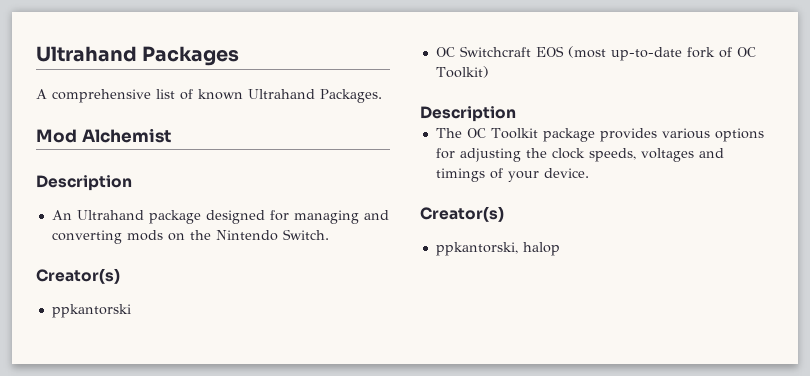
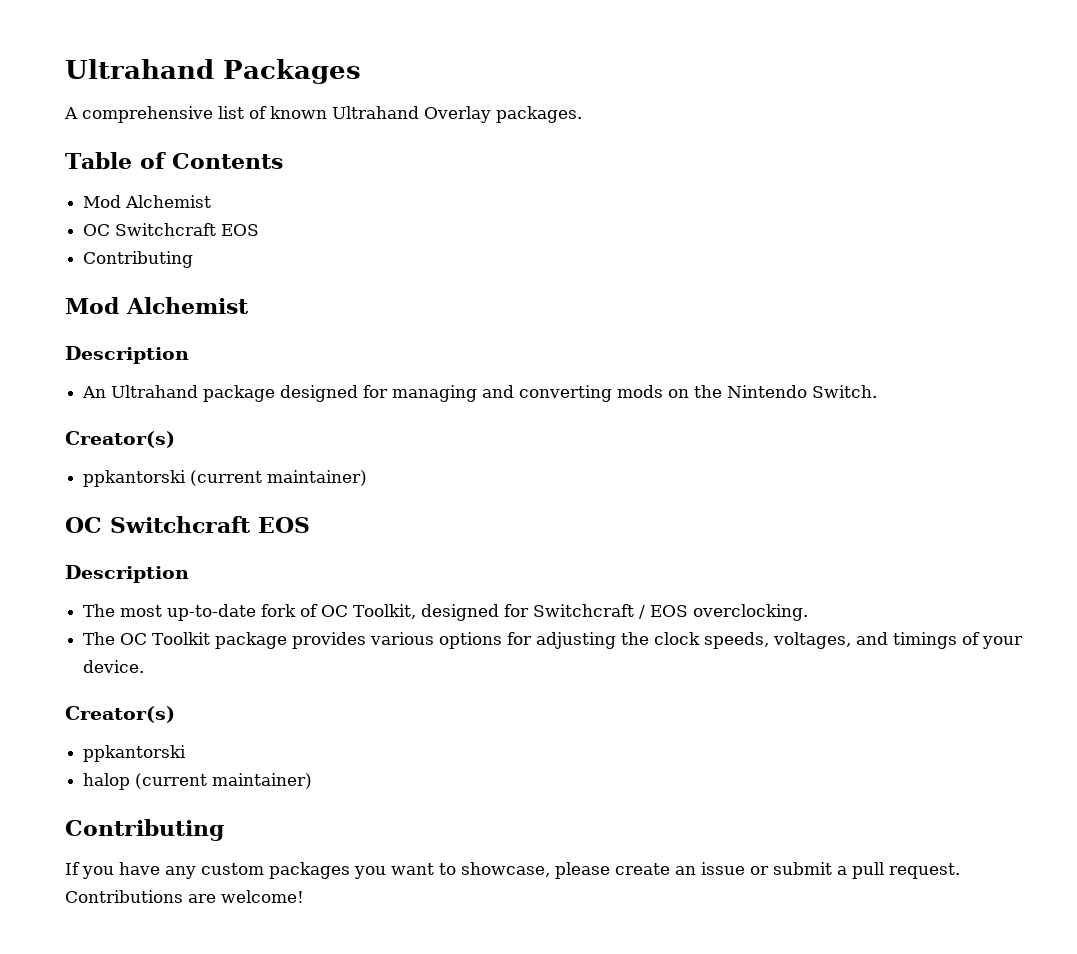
[320,89,382,103] Packages. -> [424,106,582,123] [65,152,283,169] [83,195,212,208] [83,223,260,236] [83,251,194,268] Overlay packages. // Table of Contents // Mod Alchemist // OC Switchcraft EOS // Contributing
[435,46,606,58] // OC Switchcraft EOS (most -> [190,470,368,486] [65,516,310,533] [65,565,189,583] [83,604,163,617] (current maintainer) // OC Switchcraft EOS // Description // The most
[435,66,489,78] [420,106,516,122] Toolkit) // Description -> [353,604,809,621] Toolkit, designed for Switchcraft / EOS overclocking.
[640,148,694,162] voltages -> [773,632,852,649] voltages,
[435,242,560,256] ppkantorski, halop -> [83,745,187,762] [83,773,313,790] [65,819,224,841] [65,862,960,879] [65,890,304,903] ppkantorski // halop (current maintainer) // Contributing // If you have any custom packages you want to showcase, please create an issue or submit a pull request. Contributions are welcome!

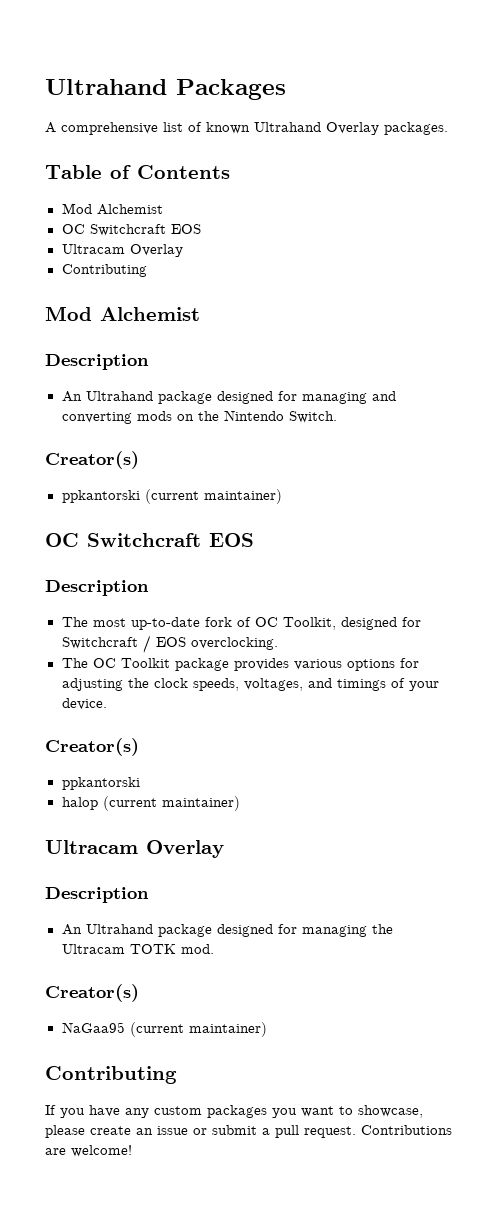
(260, 230) none -> [61,244,183,257] // Ultracam Overlay
(313, 781) none -> [45,840,224,858] [45,887,149,903] [61,924,393,937] [61,944,214,954] [45,984,139,1002] [61,1022,267,1037] // Ultracam Overlay // Description // An Ultrahand package designed for managing the Ultracam TOTK mod. // Creator(s) // NaGaa95 (current maintainer)

